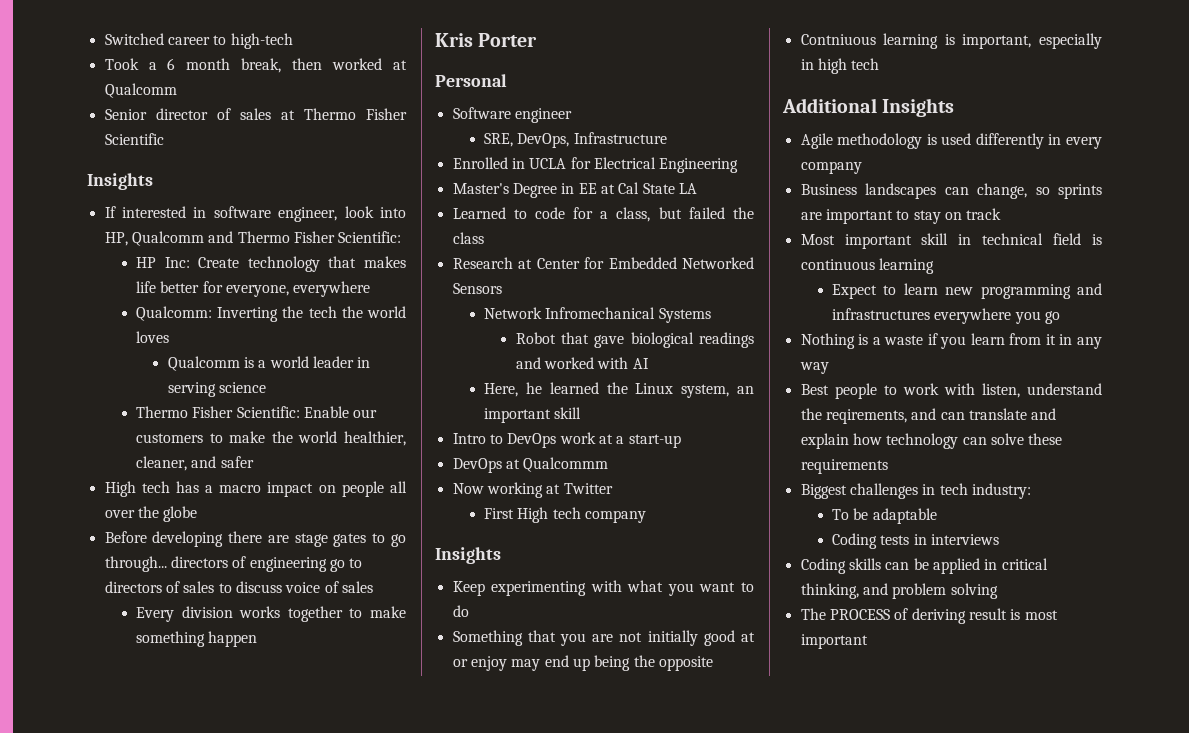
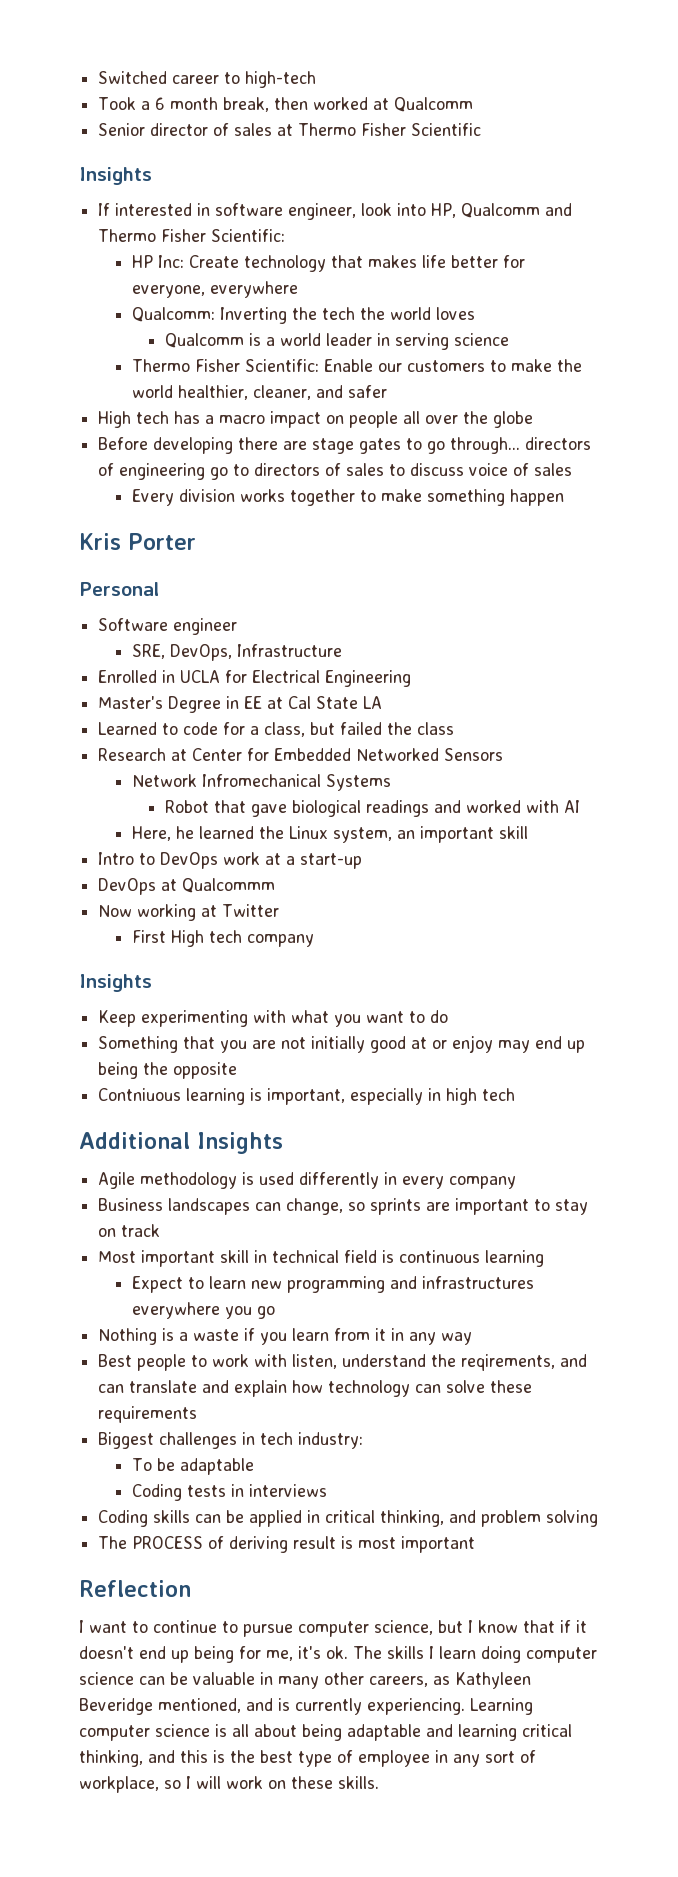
(868, 641) none -> [79,1580,191,1597] [79,1620,587,1637] [79,1646,597,1663] [79,1672,531,1689] [79,1698,533,1715] [79,1724,572,1741] [79,1750,536,1767] [79,1776,379,1793] // Reflection // I want to continue to pursue computer science, but I know that if it doesn't end up being for me, it's ok. The skills I learn doing computer science can be valuable in many other careers, as Kathyleen Beveridge mentioned, and is currently experiencing. Learning computer science is all about being adaptable and learning critical thinking, and this is the best type of employee in any sort of workplace, so I will work on these skills.

